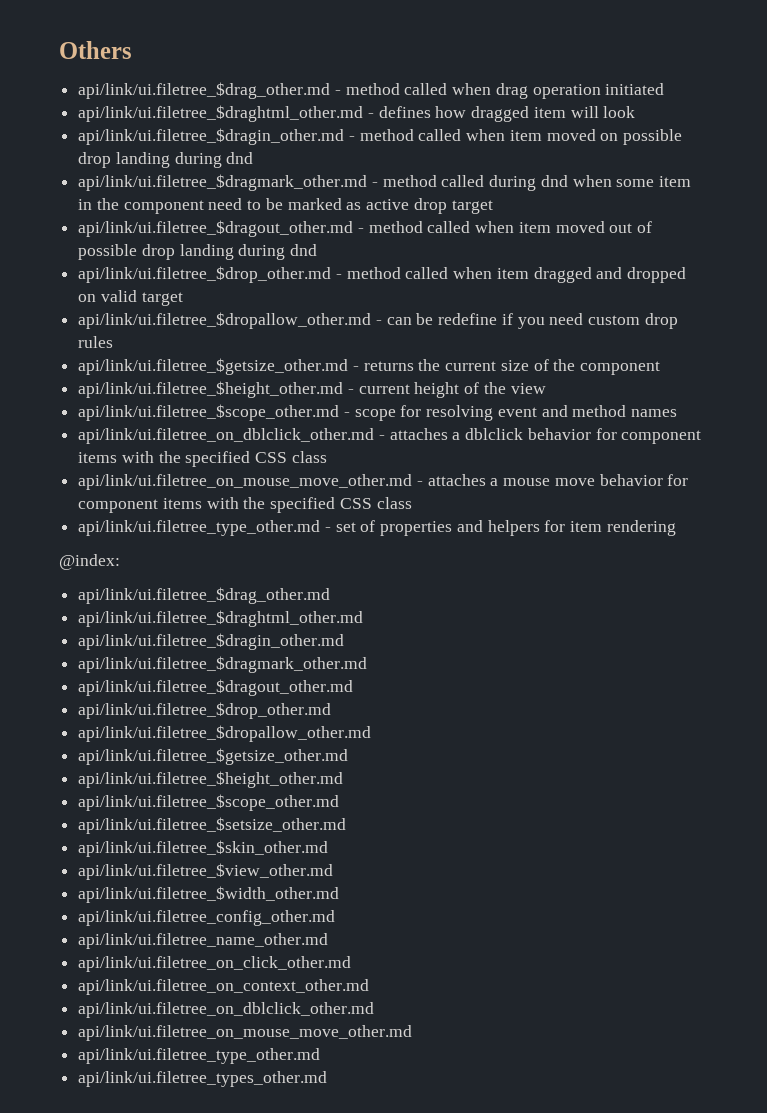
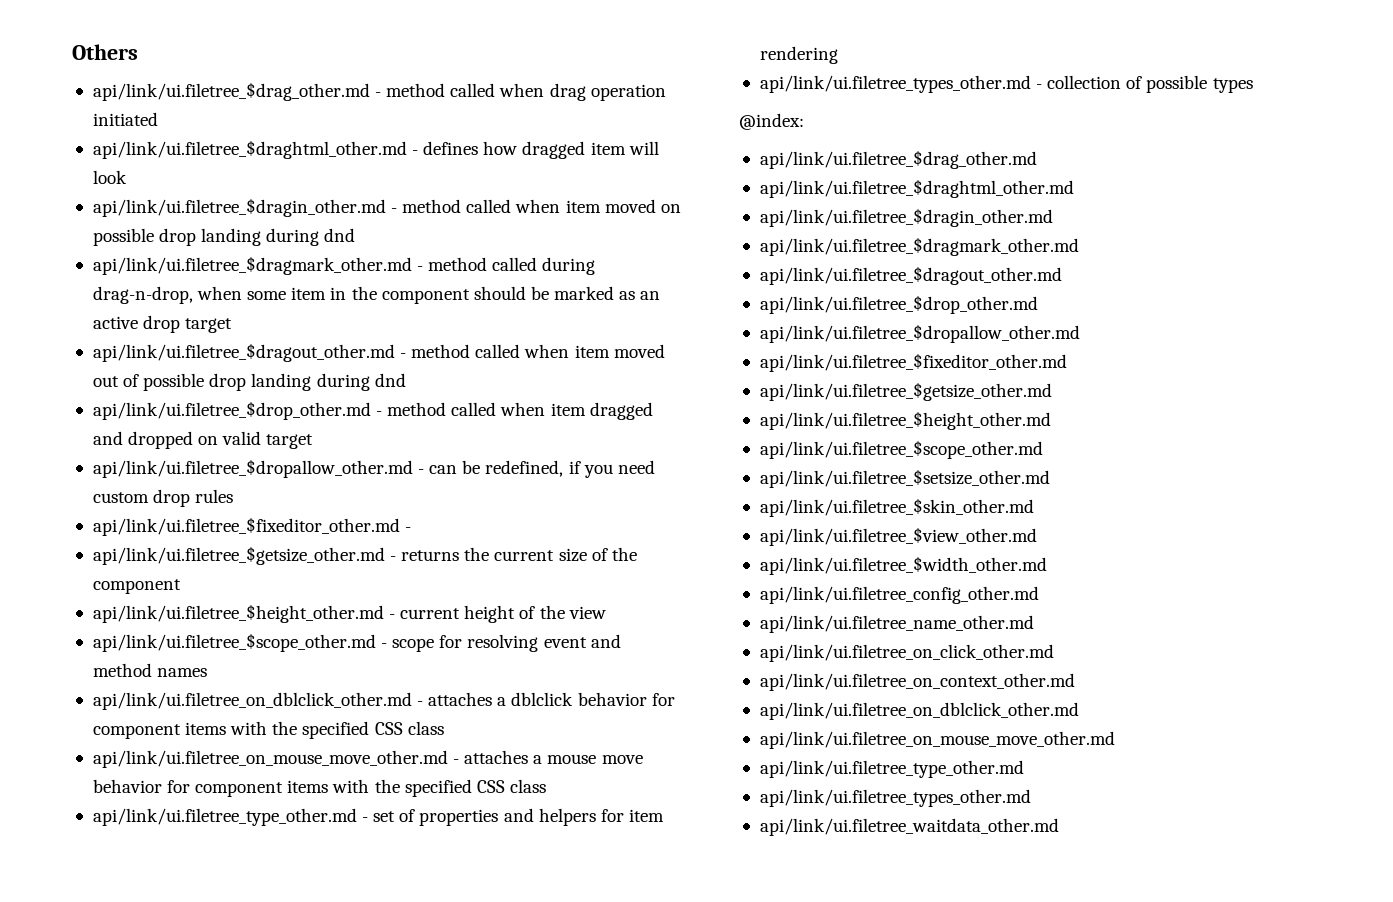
[540,175,568,187] dnd -> [92,286,193,304] drag-n-drop,
[208,198,262,210] need to -> [473,286,526,300] should
(362, 206) none -> [640,291,661,300] an
[438,313,498,325] redefine -> [485,460,564,477] redefined,
(114, 342) none -> [92,517,412,536] // api/link/ui.filetree_$fixeditor_other.md -
(676, 528) none -> [759,75,1253,93] // api/link/ui.filetree_types_other.md - collection of possible types
(372, 733) none -> [759,353,1067,372] // api/link/ui.filetree_$fixeditor_other.md
(328, 1079) none -> [759,818,1059,836] // api/link/ui.filetree_waitdata_other.md

